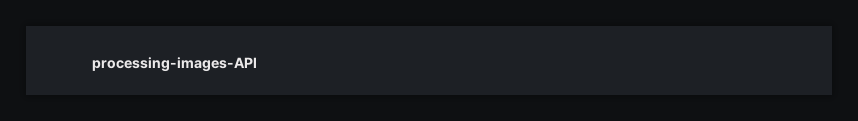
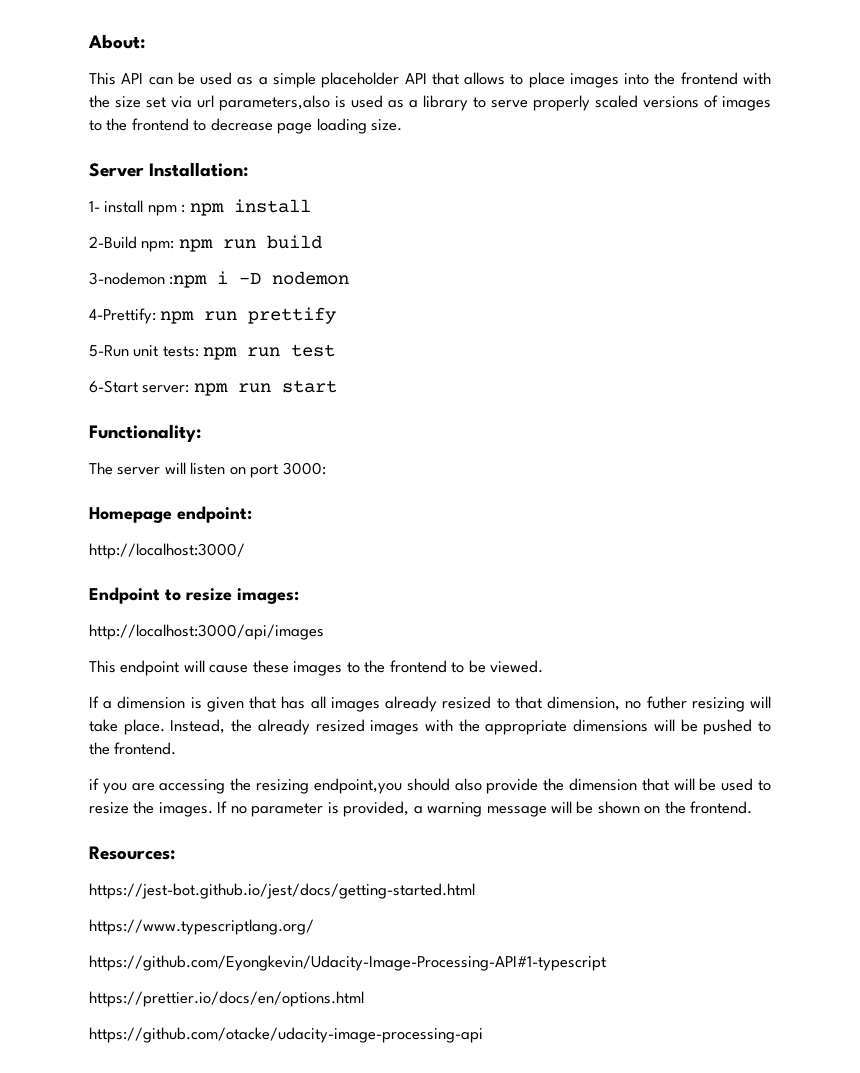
[92,57,257,72] processing-images-API -> [88,34,145,49] [89,72,772,88] [89,95,771,111] [89,118,403,134] [89,162,249,177] [89,199,311,216] [89,235,322,252] [89,271,350,288] [89,307,337,324] [89,344,336,360] [89,380,337,396] [89,424,201,442] [89,462,326,478] [89,506,252,523] [89,543,245,559] [89,587,299,604] [89,624,324,640] [89,660,544,676] [89,696,772,712] [89,719,771,735] [89,742,177,755] [89,778,771,794] [89,801,753,817] [89,846,175,860] [89,883,475,899] [89,919,314,935] [89,955,606,971] [89,991,364,1007] [89,1027,483,1043] About: // This API can be used as a simple placeholder API that allows to place images into the frontend with the size set via url parameters,also is used as a library to serve properly scaled versions of images to the frontend to decrease page loading size. // Server Installation: // 1- install npm : npm install // 2-Build npm: npm run build // 3-nodemon :npm i -D nodemon // 4-Prettify: npm run prettify // 5-Run unit tests: npm run test // 6-Start server: npm run start // Functionality: // The server will listen on port 3000: // Homepage endpoint: // http://localhost:3000/ // Endpoint to resize images: // http://localhost:3000/api/images // This endpoint will cause these images to the frontend to be viewed. // If a dimension is given that has all images already resized to that dimension, no futher resizing will take place. Instead, the already resized images with the appropriate dimensions will be pushed to the frontend. // if you are accessing the resizing endpoint,you should also provide the dimension that will be used to resize the images. If no parameter is provided, a warning message will be shown on the frontend. // Resources: // https://jest-bot.github.io/jest/docs/getting-started.html // https://www.typescriptlang.org/ // https://github.com/Eyongkevin/Udacity-Image-Processing-API#1-typescript // https://prettier.io/docs/en/options.html // https://github.com/otacke/udacity-image-processing-api

